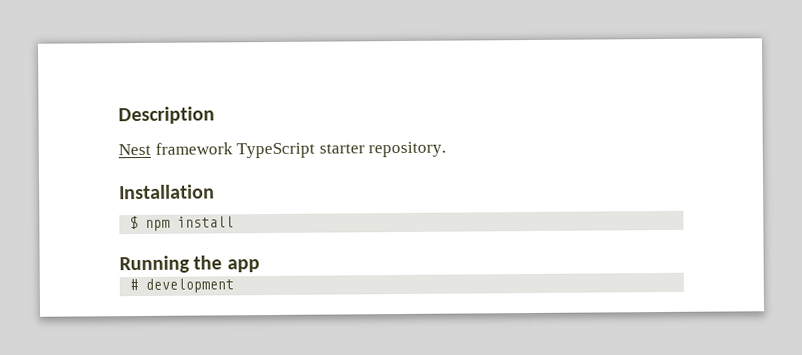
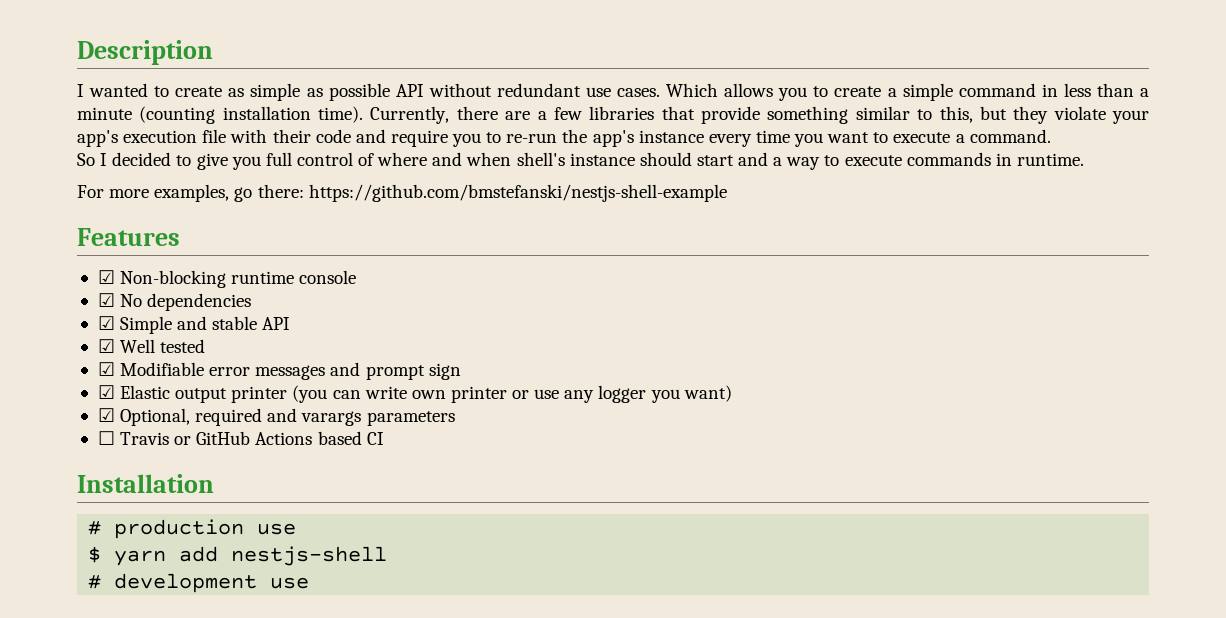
[118,141,447,159] [119,184,215,200] [129,216,235,231] [119,255,260,274] Nest framework TypeScript starter repository. // Installation // $ npm install // Running the app -> [77,83,1150,101] [77,106,1149,124] [77,129,1051,147] [77,152,1084,170] [77,184,727,202] [77,228,180,246] [97,270,357,288] [97,293,252,311] [97,316,291,334] [97,339,206,353] [97,362,461,380] [97,385,732,403] [97,408,455,426] [97,431,384,445] [77,474,214,493] [88,519,297,539] [88,546,388,566] I wanted to create as simple as possible API without redundant use cases. Which allows you to create a simple command in less than a minute (counting installation time). Currently, there are a few libraries that provide something similar to this, but they violate your app's execution file with their code and require you to re-run the app's instance every time you want to execute a command. // So I decided to give you full control of where and when shell's instance should start and a way to execute commands in runtime. // For more examples, go there: https://github.com/bmstefanski/nestjs-shell-example // Features // ☑ Non-blocking runtime console // ☑ No dependencies // ☑ Simple and stable API // ☑ Well tested // ☑ Modifiable error messages and prompt sign // ☑ Elastic output printer (you can write own printer or use any logger you want) // ☑ Optional, required and varargs parameters // ☐ Travis or GitHub Actions based CI // Installation // # production use // $ yarn add nestjs-shell
(235, 285) none -> [270,577,310,589] use

